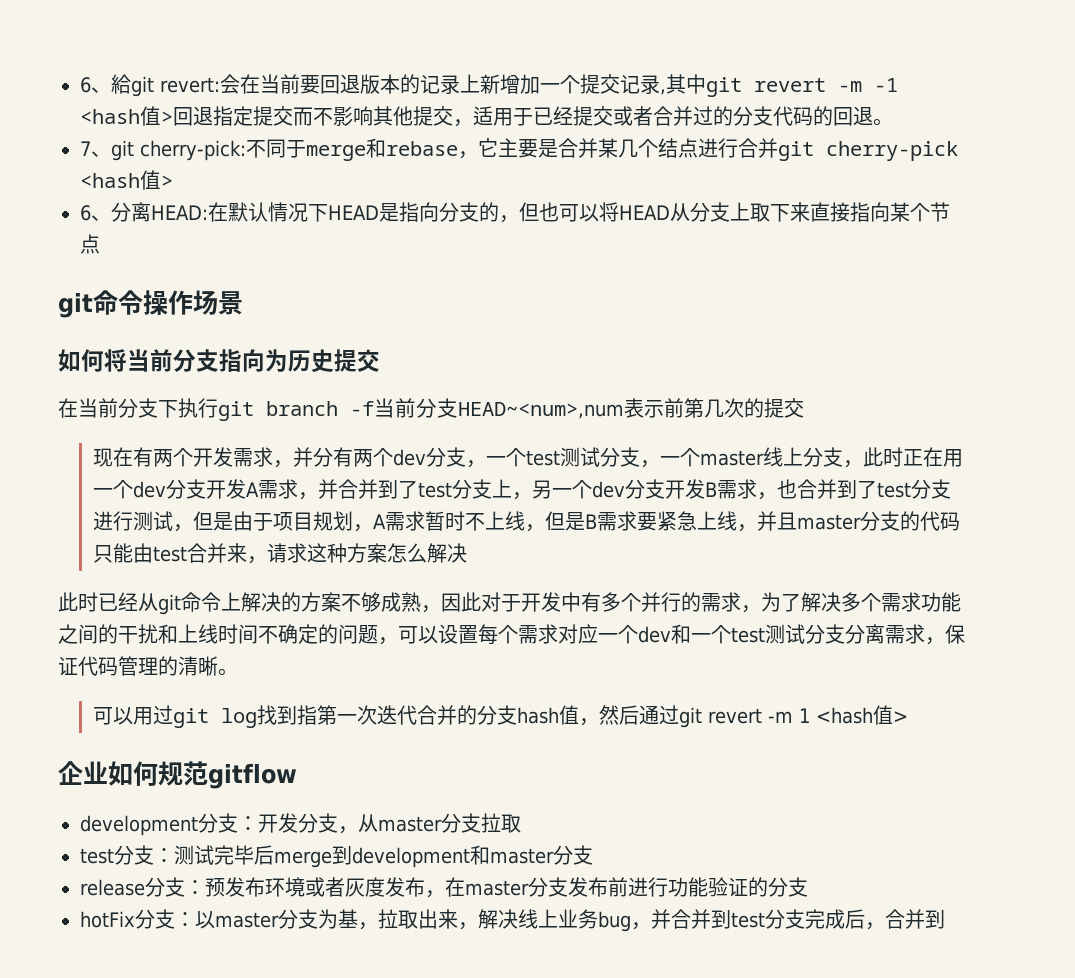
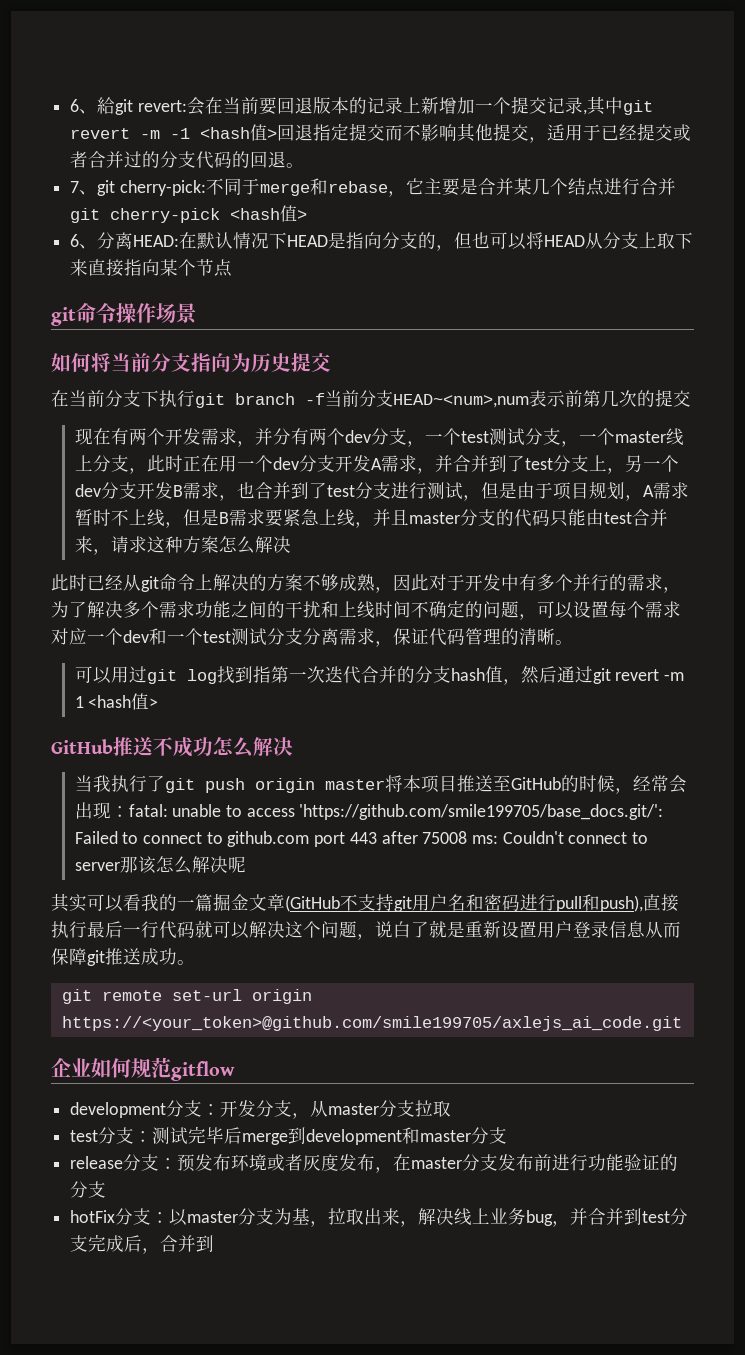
(908, 717) none -> [51,737,293,757] [74,775,687,794] [74,802,664,820] [74,831,649,847] [74,856,246,874] [51,893,679,912] [51,920,681,940] [51,948,195,966] [61,989,312,1004] [61,1016,682,1031] // GitHub推送不成功怎么解决 // 当我执行了git push origin master将本项目推送至GitHub的时候，经常会出现：fatal: unable to access 'https://github.com/smile199705/base_docs.git/': Failed to connect to github.com port 443 after 75008 ms: Couldn't connect to server那该怎么解决呢 // 其实可以看我的一篇掘金文章(GitHub不支持git用户名和密码进行pull和push),直接执行最后一行代码就可以解决这个问题，说白了就是重新设置用户登录信息从而保障git推送成功。 // git remote set-url origin https://<your_token>@github.com/smile199705/axlejs_ai_code.git

